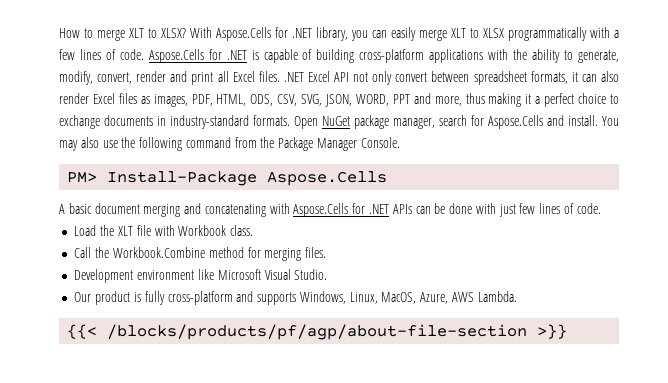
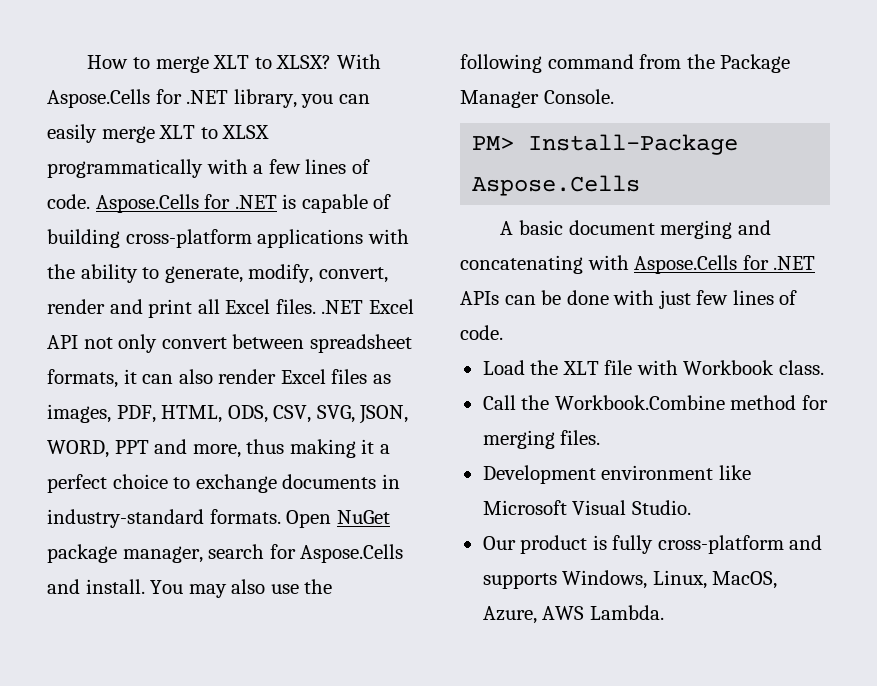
[67,324,568,340] // {{< /blocks/products/pf/agp/about-file-section >}} -> (664, 612) none

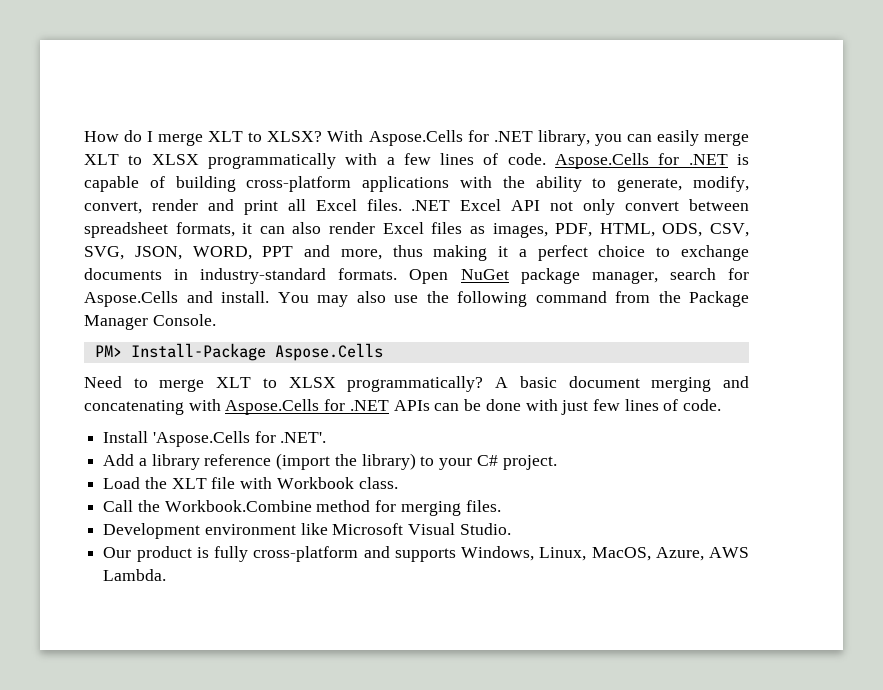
[133,57,151,69] to -> [124,130,154,142] do I
(641, 185) none -> [84,376,484,392] Need to merge XLT to XLSX programmatically?
(503, 332) none -> [103,431,327,447] [103,453,557,470] // Install 'Aspose.Cells for .NET'. // Add a library reference (import the library) to your C# project.

